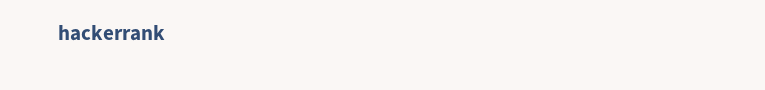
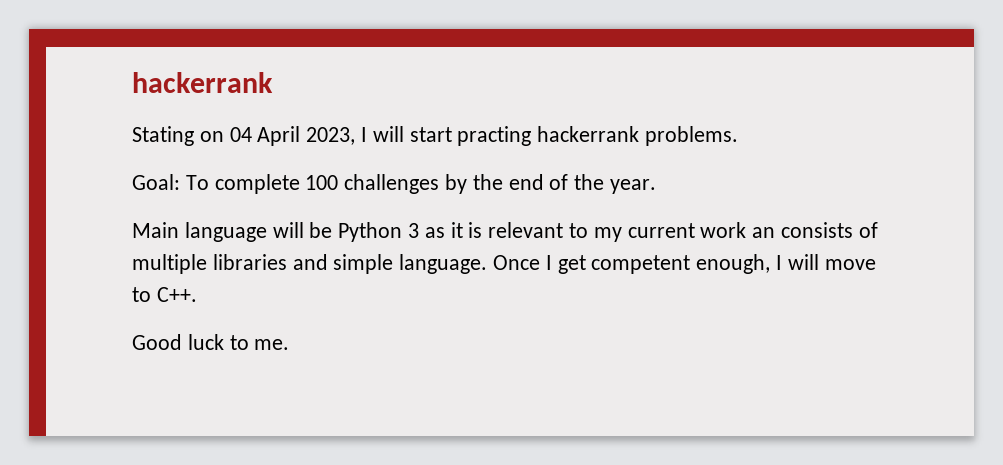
[58,25,165,41] hackerrank -> [132,72,273,93] [132,126,739,146] [132,174,657,194] [132,222,878,242] [132,254,876,274] [132,287,197,302] [132,334,290,350] hackerrank // Stating on 04 April 2023, I will start practing hackerrank problems. // Goal: To complete 100 challenges by the end of the year. // Main language will be Python 3 as it is relevant to my current work an consists of multiple libraries and simple language. Once I get competent enough, I will move to C++. // Good luck to me.

